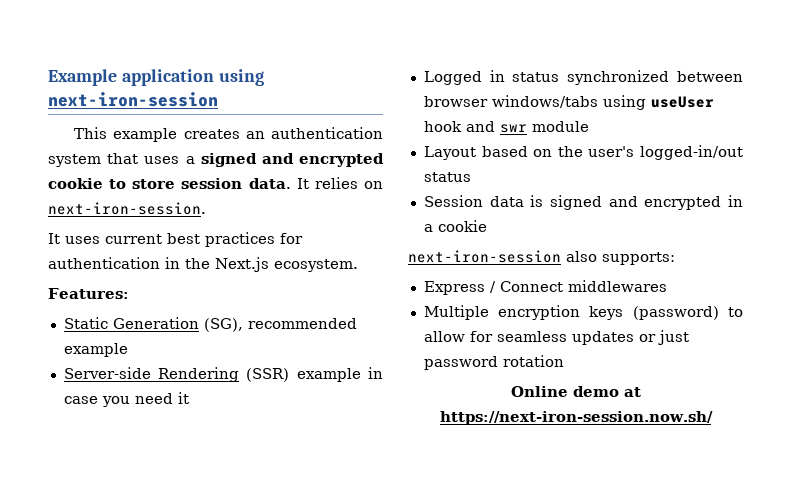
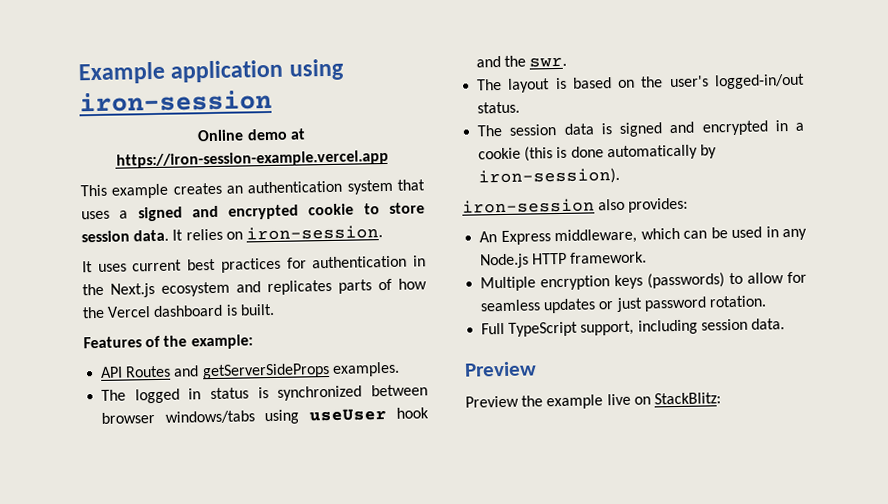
[48,92,218,107] next-iron-session -> [79,89,272,113] [197,128,306,142] [115,149,389,169] iron-session // Online demo at https://iron-session-example.vercel.app
[48,202,206,215] next-iron-session. -> [245,225,383,241] iron-session.
[274,259,358,272] [48,288,129,299] [63,317,357,332] [63,343,128,357] [63,367,383,382] [63,392,189,407] [423,71,482,85] ecosystem. // Features: // Static Generation (SG), recommended example // Server-side Rendering (SSR) example in case you need it // Logged -> [161,278,427,297] [82,303,275,319] [83,334,253,350] [100,361,400,380] [101,388,180,404] ecosystem and replicates parts of how the Vercel dashboard is built. // Features of the example: // API Routes and getServerSideProps examples. // The logged
(560, 77) none -> [257,387,269,399] is
[499,121,589,133] [423,146,476,160] swr module // Layout -> [504,55,568,68] [477,77,567,93] the swr. // The layout is
[423,172,471,182] [423,195,483,207] status // Session -> [477,101,521,114] [477,124,557,137] status. // The session
[408,250,675,265] [423,280,667,295] // next-iron-session also supports: // Express / Connect middlewares -> [524,144,717,162] [478,167,621,186] [462,197,689,214] [479,226,807,246] [480,251,648,269] (this is done automatically by iron-session). // iron-session also provides: // An Express middleware, which can be used in any Node.js HTTP framework.
[632,306,719,320] (password) -> [647,272,726,289] (passwords)
[502,355,564,367] [510,386,641,397] [439,411,713,425] rotation // Online demo at https://next-iron-session.now.sh/ -> [708,295,766,308] [481,318,785,337] [464,361,537,377] [465,392,721,410] rotation. // Full TypeScript support, including session data. // Preview // Preview the example live on StackBlitz:

